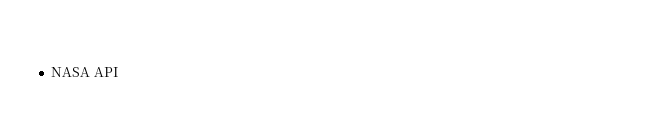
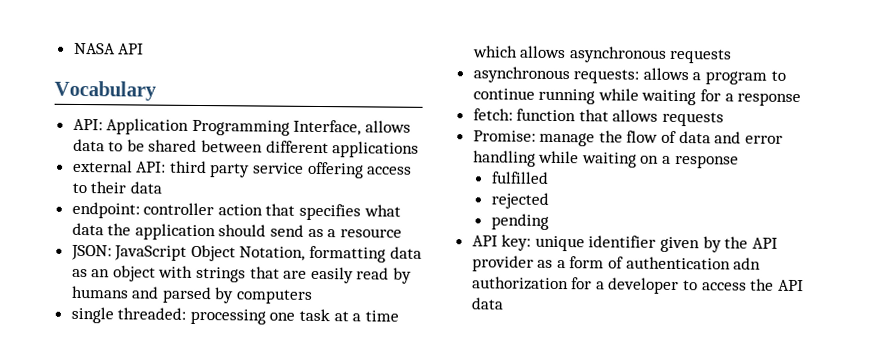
(118, 72) none -> [54,80,157,101] [72,118,412,136] [72,138,420,158] [72,159,413,179] [71,181,162,194] [71,201,401,221] [71,222,402,241] [70,244,422,263] [71,265,413,284] [70,285,314,304] [70,306,399,325] [472,45,733,64] [472,66,786,85] [472,88,802,107] [472,108,725,127] [472,130,783,147] [472,150,739,169] [490,171,549,184] [490,192,549,209] [490,213,549,230] [471,234,778,253] [471,255,762,272] [471,276,804,295] [470,297,503,310] // Vocabulary // API: Application Programming Interface, allows data to be shared between different applications // external API: third party service offering access to their data // endpoint: controller action that specifies what data the application should send as a resource // JSON: JavaScript Object Notation, formatting data as an object with strings that are easily read by humans and parsed by computers // single threaded: processing one task at a time which allows asynchronous requests // asynchronous requests: allows a program to continue running while waiting for a response // fetch: function that allows requests // Promise: manage the flow of data and error handling while waiting on a response // fulfilled // rejected // pending // API key: unique identifier given by the API provider as a form of authentication adn authorization for a developer to access the API data

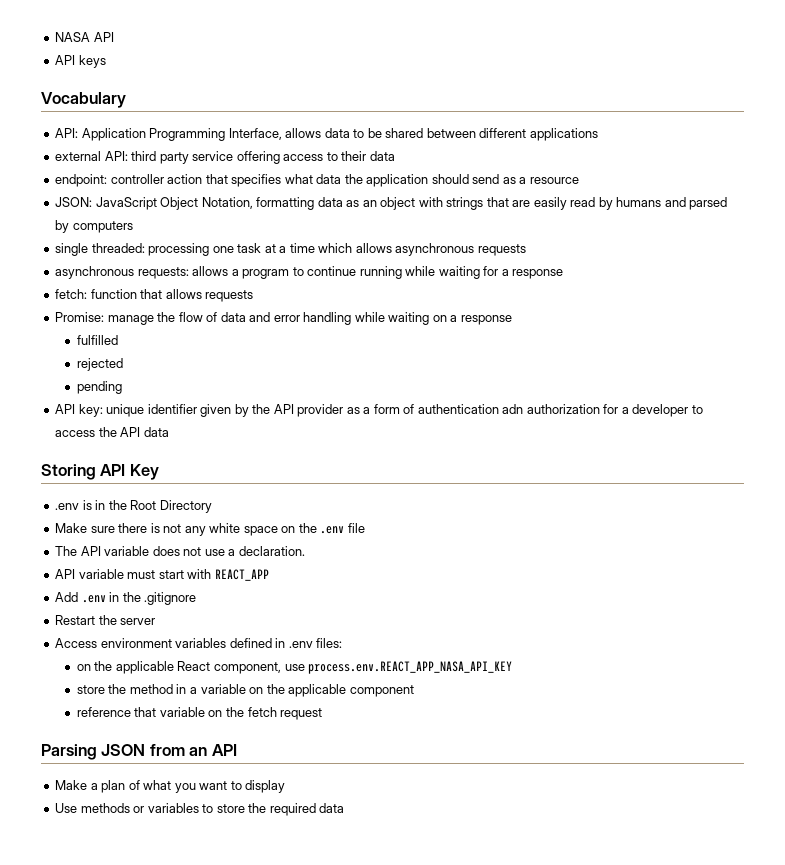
(145, 49) none -> [55,55,106,68] // API keys
(503, 303) none -> [41,464,159,480] [55,500,212,513] [55,523,365,536] [55,546,305,556] [55,569,269,581] [55,592,197,605] [55,615,156,625] [55,638,343,648] [76,661,513,674] [76,684,414,697] [76,707,323,720] [41,744,237,760] [55,780,286,793] [55,803,345,816] // Storing API Key // .env is in the Root Directory // Make sure there is not any white space on the .env file // The API variable does not use a declaration. // API variable must start with REACT_APP // Add .env in the .gitignore // Restart the server // Access environment variables defined in .env files: // on the applicable React component, use process.env.REACT_APP_NASA_API_KEY // store the method in a variable on the applicable component // reference that variable on the fetch request // Parsing JSON from an API // Make a plan of what you want to display // Use methods or variables to store the required data

